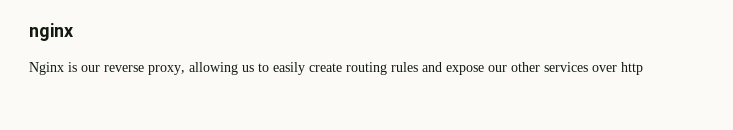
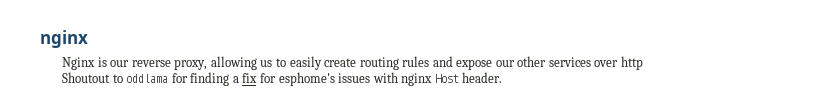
(643, 68) none -> [62,72,503,86] // Shoutout to oddlama for finding a fix for esphome's issues with nginx Host header.

